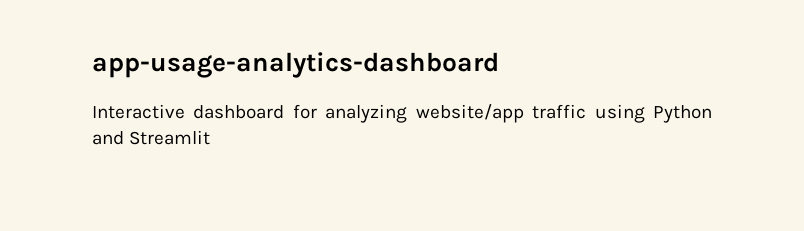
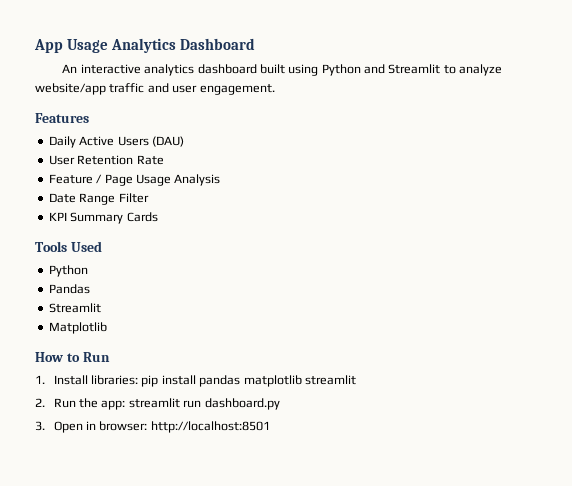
[92,52,499,78] [92,104,713,123] [92,130,211,145] app-usage-analytics-dashboard // Interactive dashboard for analyzing website/app traffic using Python and Streamlit -> [34,38,256,53] [62,64,503,76] [35,83,275,95] [35,113,89,123] [48,136,184,148] [48,155,164,165] [48,174,221,186] [48,193,149,205] [48,212,158,224] [35,241,102,252] [48,265,88,277] [48,284,90,294] [48,303,101,313] [48,322,107,334] [35,352,110,362] [35,375,356,387] [35,398,280,410] [35,421,270,433] App Usage Analytics Dashboard // An interactive analytics dashboard built using Python and Streamlit to analyze website/app traffic and user engagement. // Features // Daily Active Users (DAU) // User Retention Rate // Feature / Page Usage Analysis // Date Range Filter // KPI Summary Cards // Tools Used // Python // Pandas // Streamlit // Matplotlib // How to Run // 1. Install libraries: pip install pandas matplotlib streamlit // 2. Run the app: streamlit run dashboard.py // 3. Open in browser: http://localhost:8501

